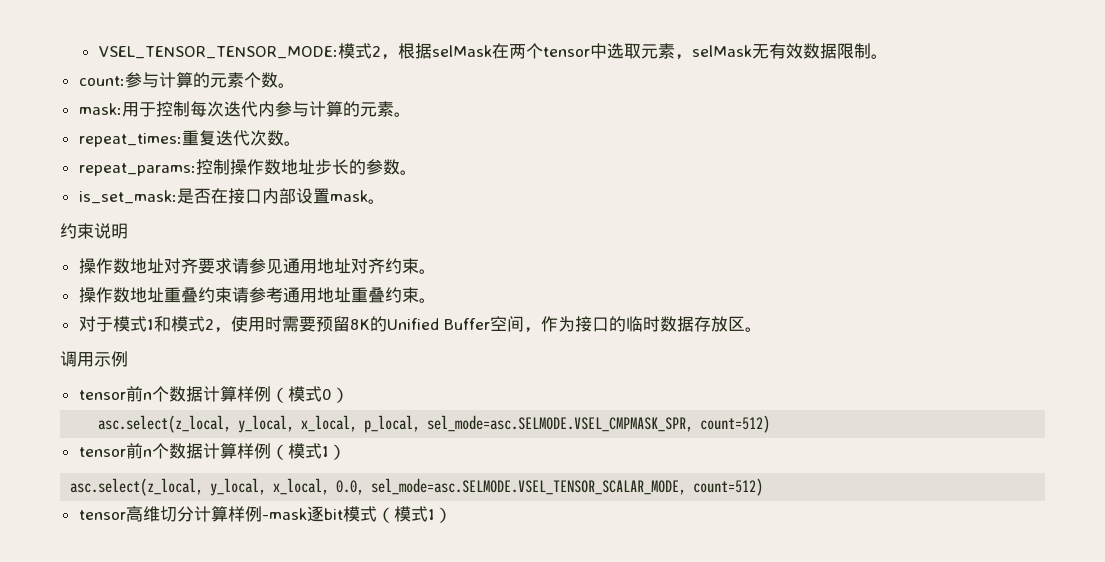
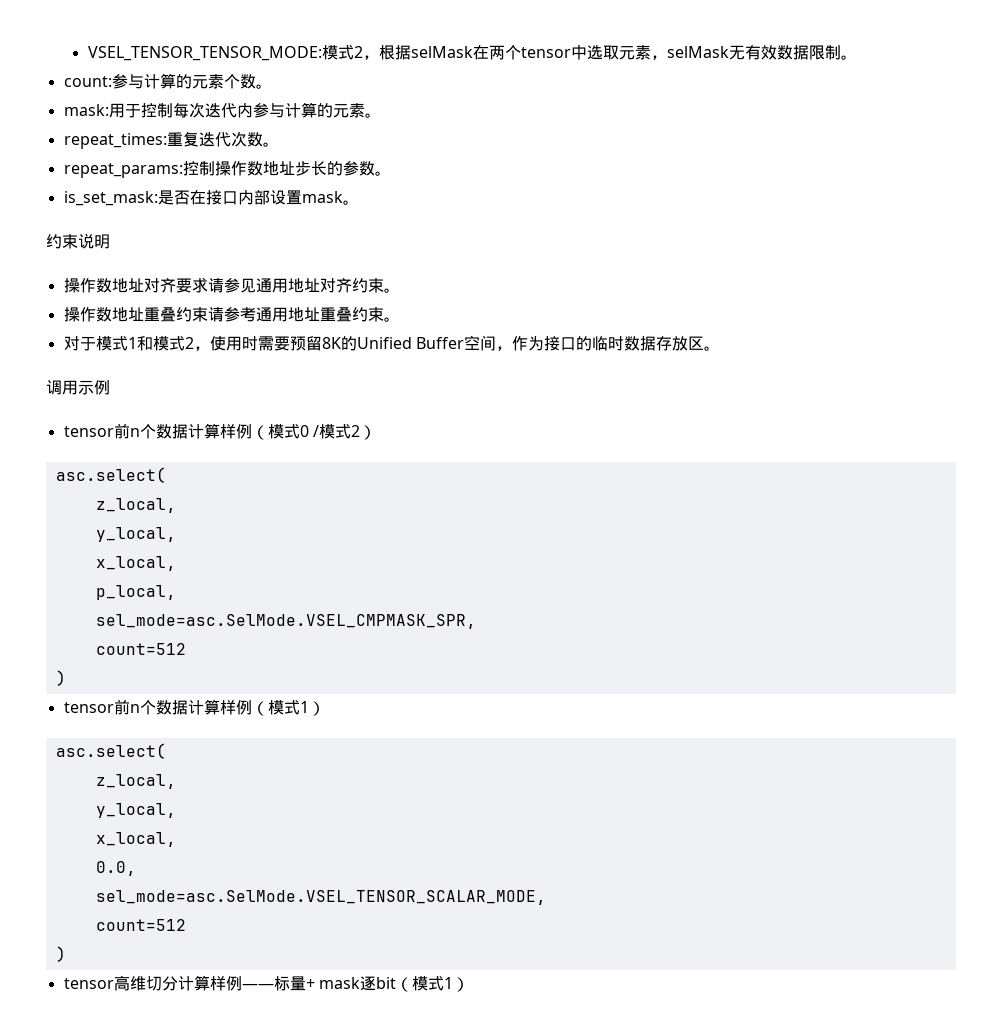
[331,387,349,403] [98,415,358,433] ） // asc.select(z_local, y_local, x_local, -> [312,424,376,440] [55,467,166,483] [95,498,176,513] [95,527,176,542] [95,556,176,571] /模式2） // asc.select( // z_local, // y_local, // x_local, //
[427,415,771,433] sel_mode=asc.SELMODE.VSEL_CMPMASK_SPR, count=512) -> [95,614,476,629] [95,643,186,655] [55,670,66,686] // sel_mode=asc.SelMode.VSEL_CMPMASK_SPR, // count=512 // )
[70,478,330,496] asc.select(z_local, y_local, x_local, -> [55,743,166,759] [95,774,176,789] [95,803,176,818] [95,832,176,847] asc.select( // z_local, // y_local, // x_local, //
[371,478,764,496] sel_mode=asc.SELMODE.VSEL_TENSOR_SCALAR_MODE, count=512) -> [95,890,546,905] [95,919,186,931] [55,946,66,962] // sel_mode=asc.SelMode.VSEL_TENSOR_SCALAR_MODE, // count=512 // )
[261,506,377,522] -mask逐bit模式 -> [241,976,396,991] ——标量+ mask逐bit

